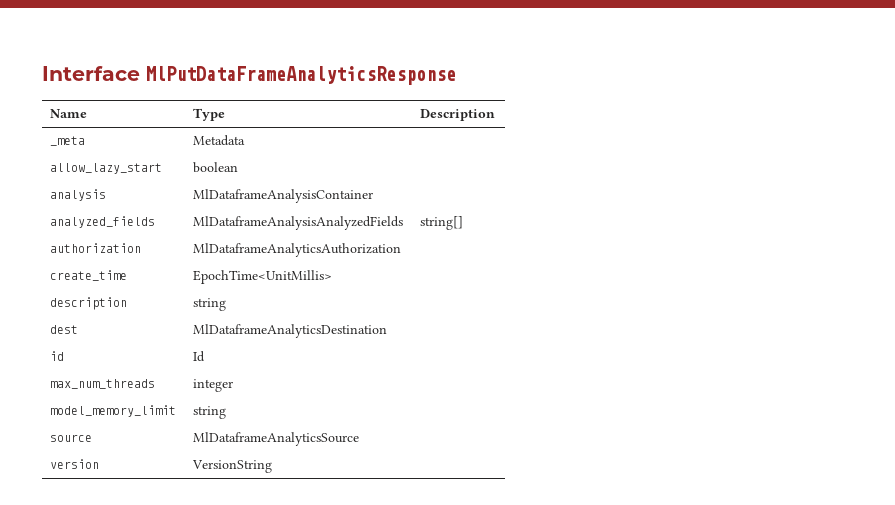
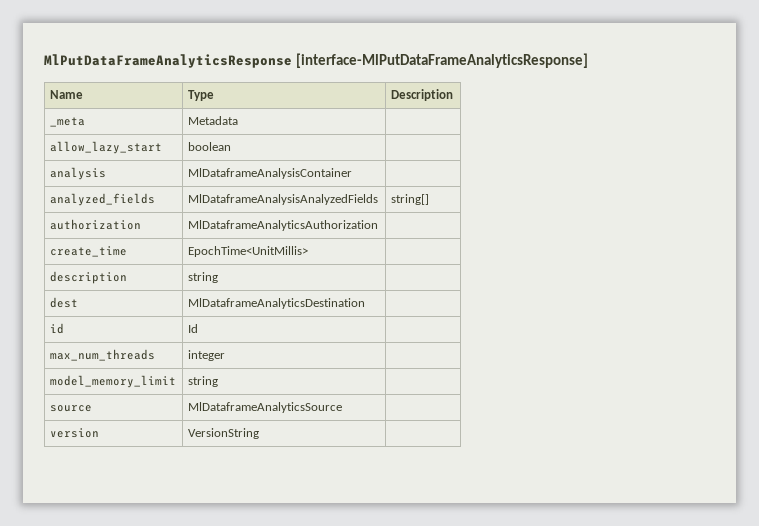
[42,66,140,81] Interface -> (44, 61) none
(456, 75) none -> [295,53,588,68] [interface-MlPutDataFrameAnalyticsResponse]

